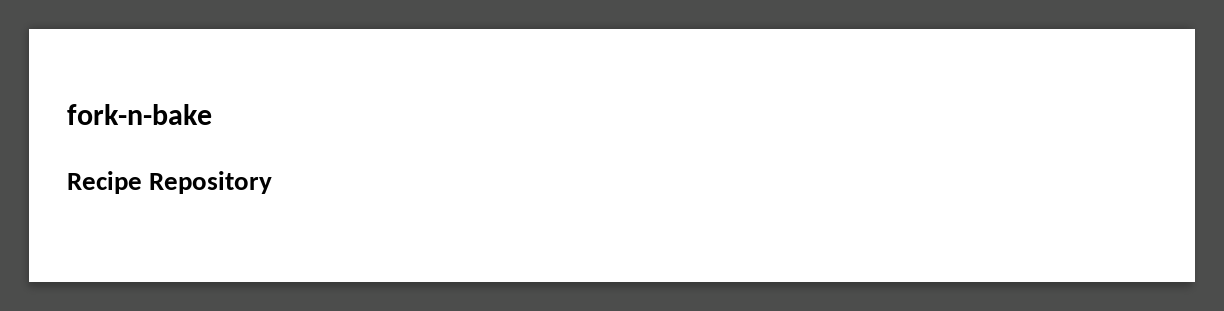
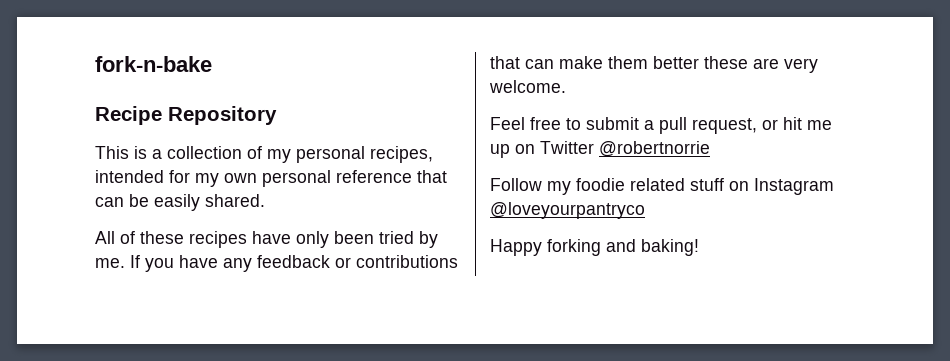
(273, 182) none -> [95,146,433,163] [95,170,447,187] [95,194,265,211] [95,231,438,248] [95,255,458,272] [490,56,818,73] [489,80,566,93] [490,117,832,134] [490,141,710,158] [490,178,834,195] [490,202,645,219] [490,239,699,256] // This is a collection of my personal recipes, intended for my own personal reference that can be easily shared. // All of these recipes have only been tried by me. If you have any feedback or contributions that can make them better these are very welcome. // Feel free to submit a pull request, or hit me up on Twitter @robertnorrie // Follow my foodie related stuff on Instagram @loveyourpantryco // Happy forking and baking!

